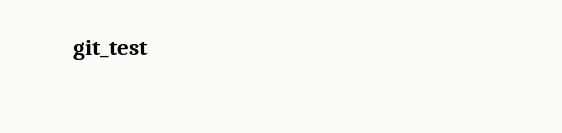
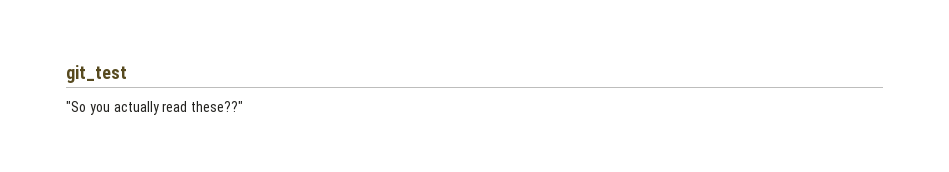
(148, 50) none -> [66,101,244,115] // "So you actually read these??"

